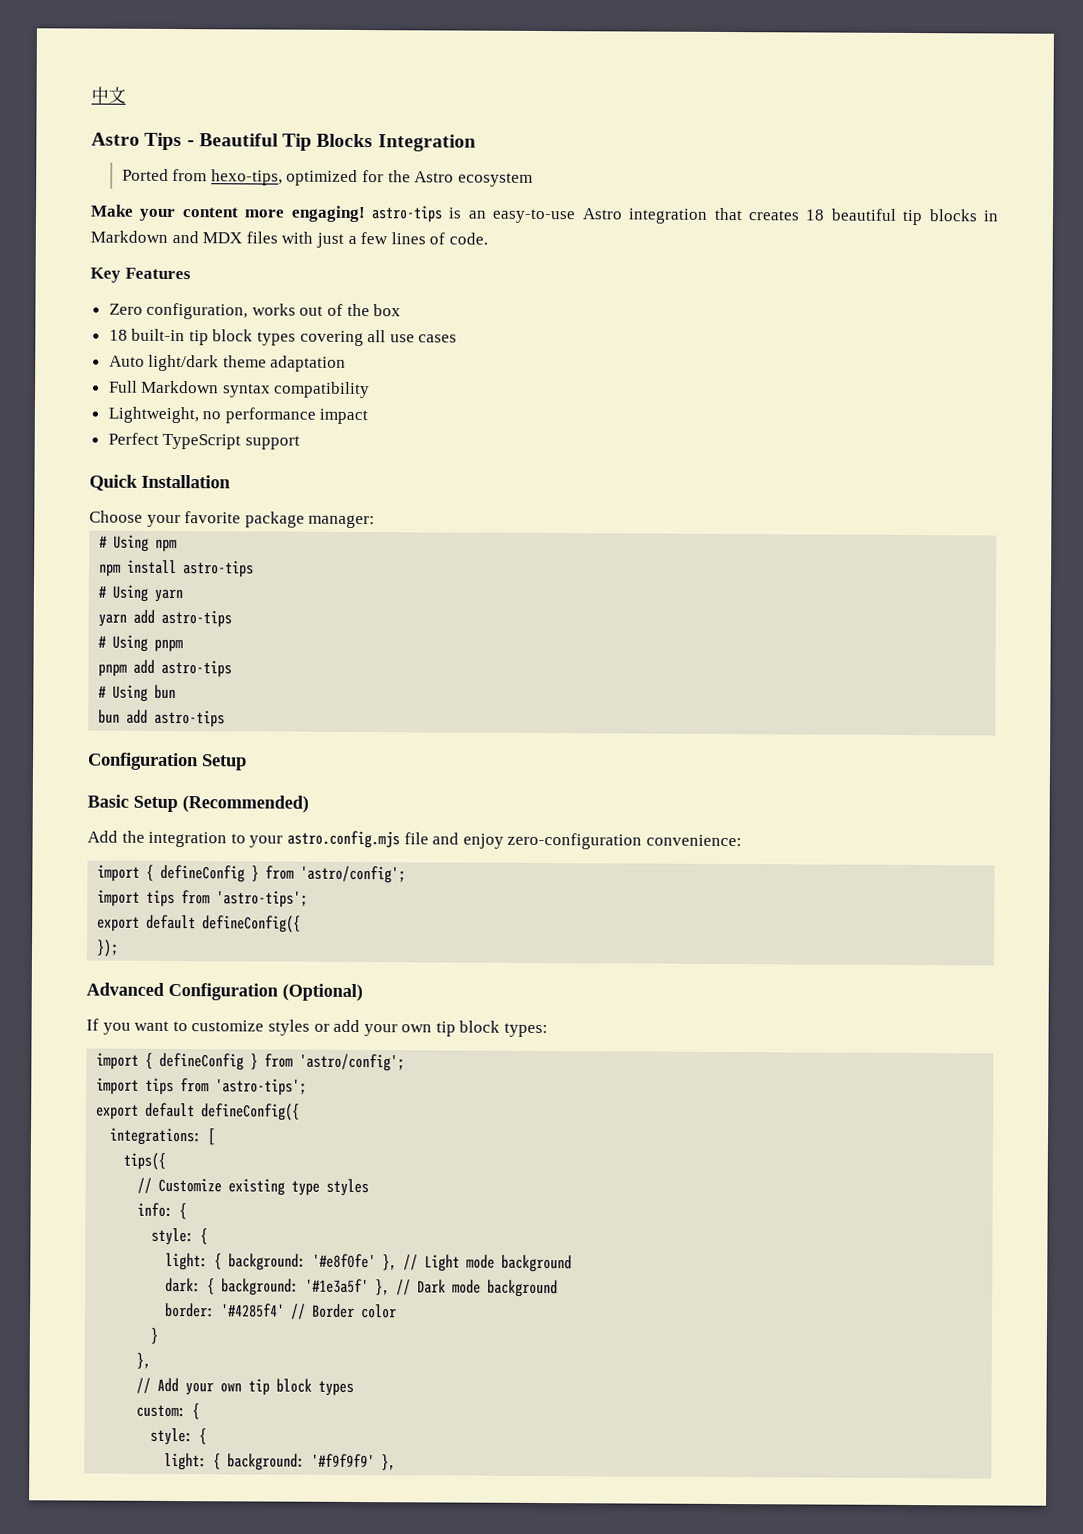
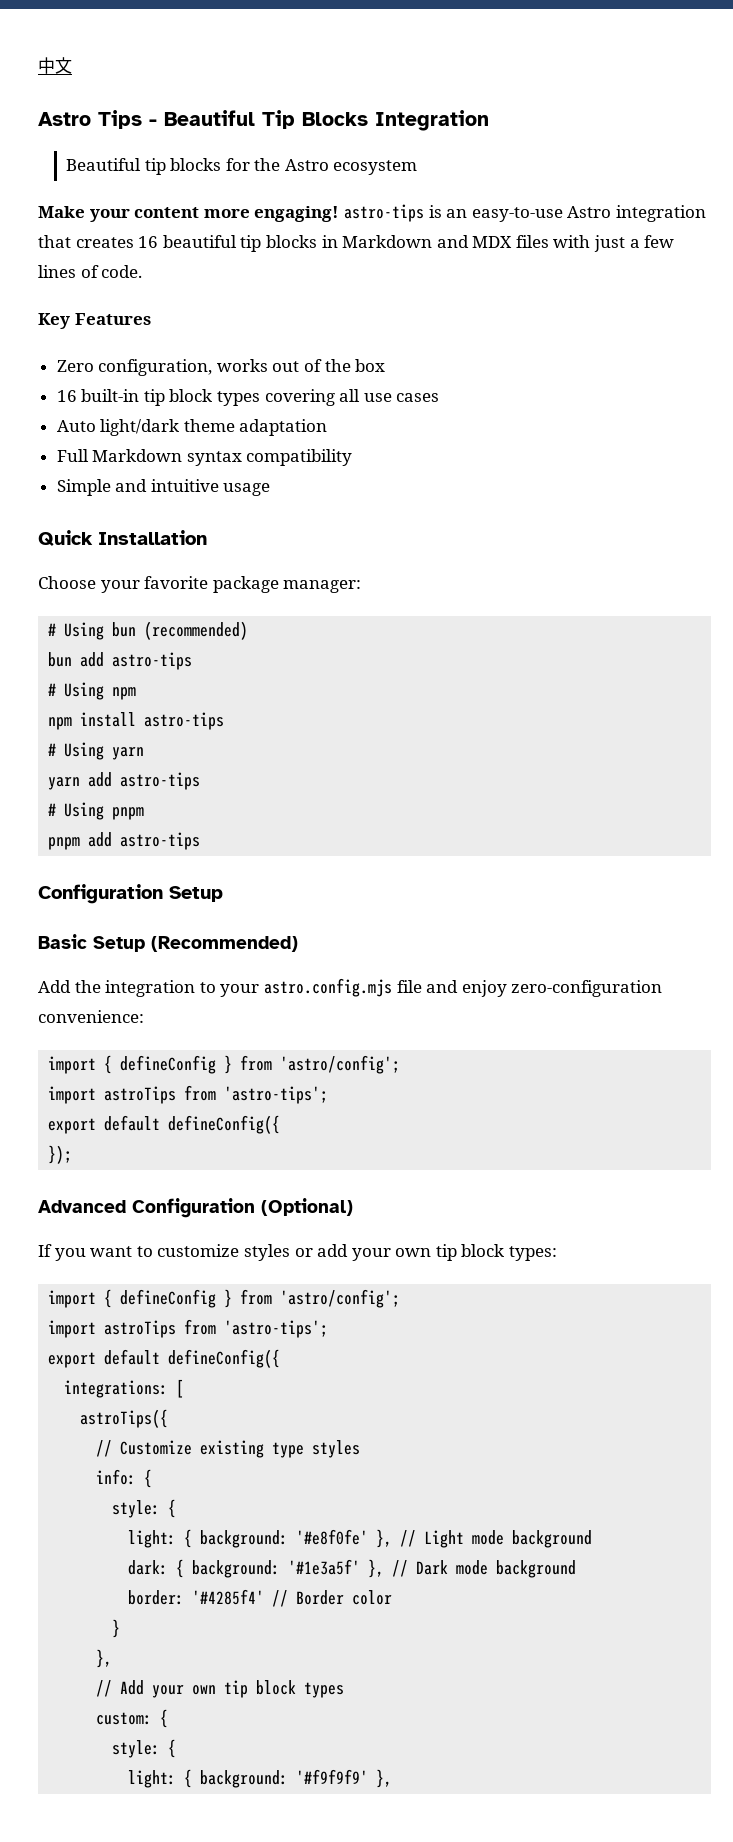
[121,168,359,186] Ported from hexo-tips, optimized -> [65,158,222,175] Beautiful tip blocks
[805,209,826,221] 18 -> [138,236,159,248] 16
[108,329,128,341] 18 -> [56,390,77,402] 16
[107,406,369,425] [107,432,300,450] Lightweight, no performance impact // Perfect TypeScript support -> [56,479,271,496] Simple and intuitive usage
(376, 521) none -> [48,621,249,640] [48,652,193,670] // # Using bun (recommended) // bun add astro-tips
[98,684,177,702] [98,709,226,728] // # Using bun // bun add astro-tips -> (201, 841) none
[146,889,176,908] tips -> [104,1086,177,1104] astroTips
[145,1077,175,1096] tips -> [104,1320,177,1338] astroTips
[123,1152,167,1170] tips({ -> [80,1409,169,1428] astroTips({

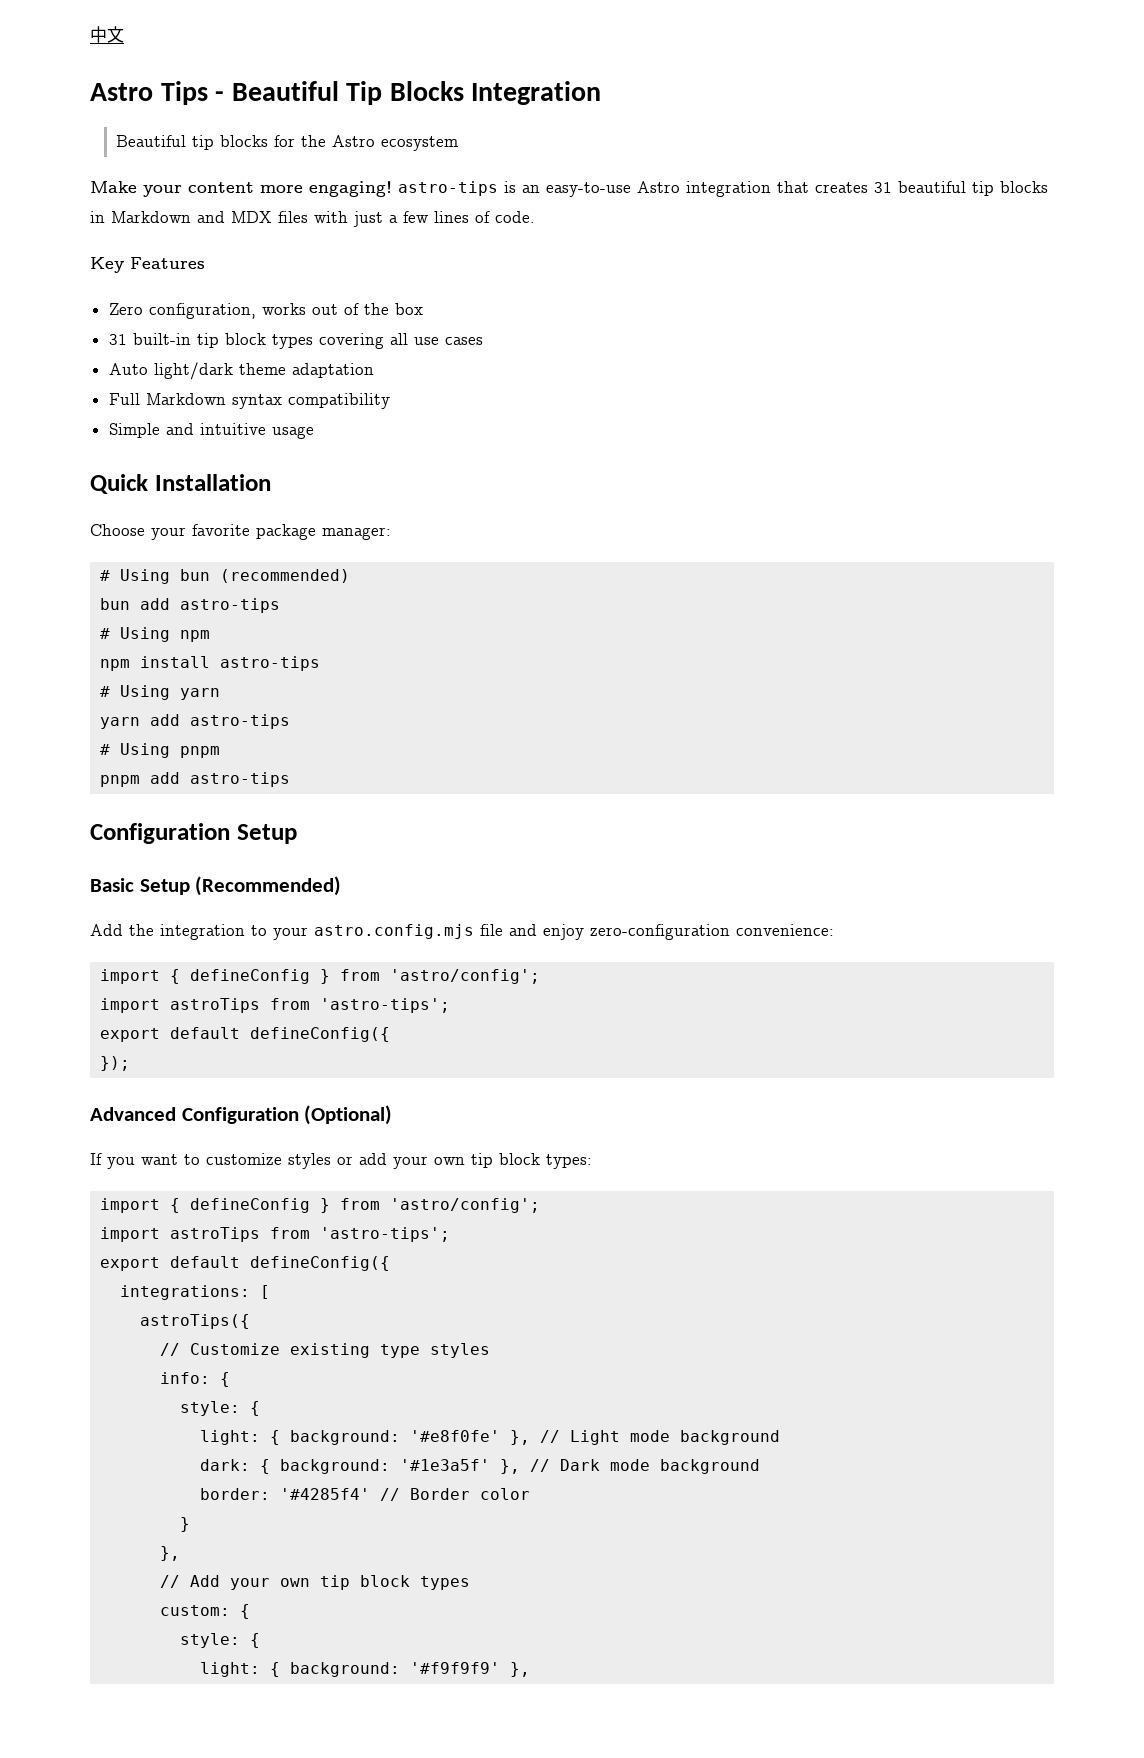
[138,236,159,248] 16 -> [874,182,892,193] 31
[56,390,77,402] 16 -> [108,334,127,345] 31

